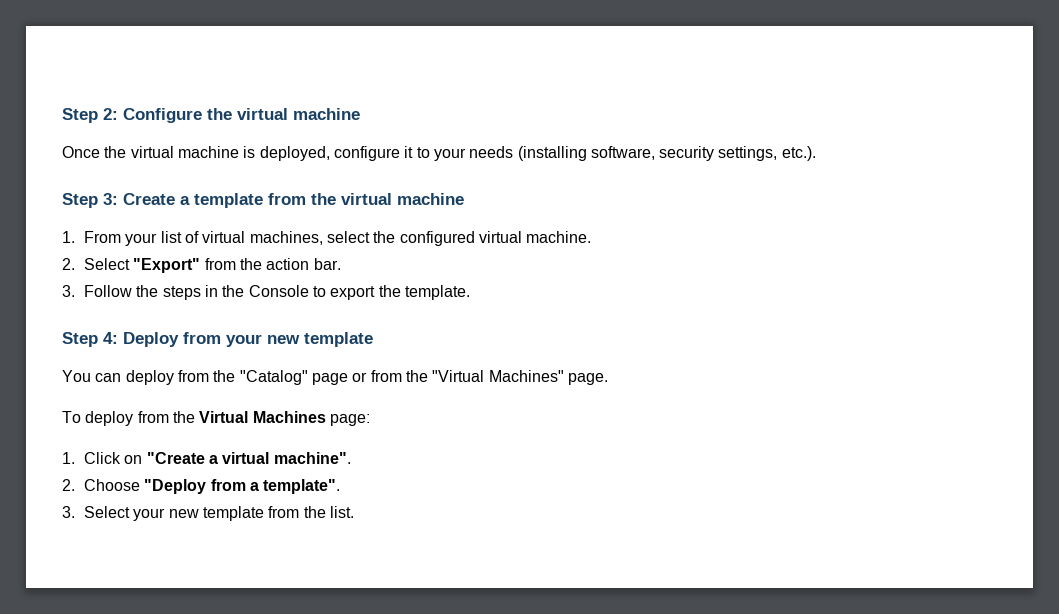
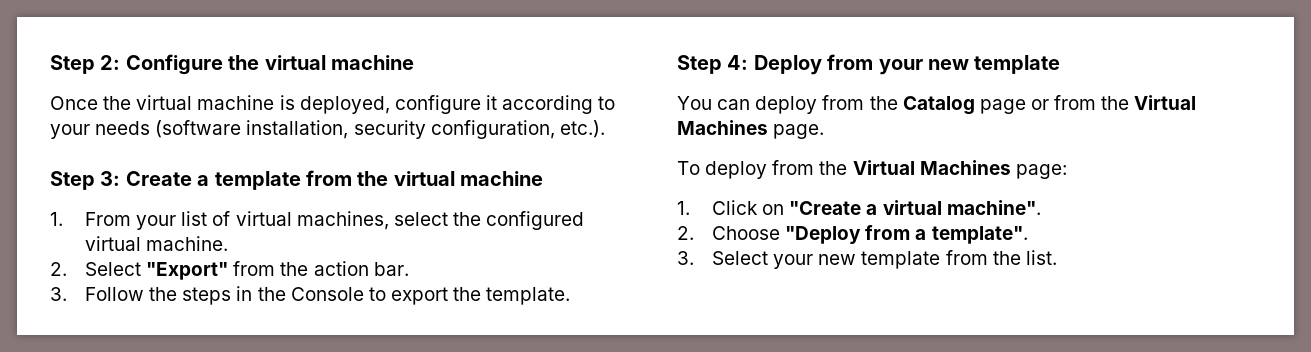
(414, 152) none -> [502,95,594,114] according
[517,146,778,161] (installing software, security settings, -> [155,120,555,139] (software installation, security configuration,
[239,370,308,385] "Catalog" -> [902,96,975,115] Catalog
[432,370,564,382] "Virtual Machines" -> [1134,95,1197,110] [677,120,768,135] Virtual Machines

